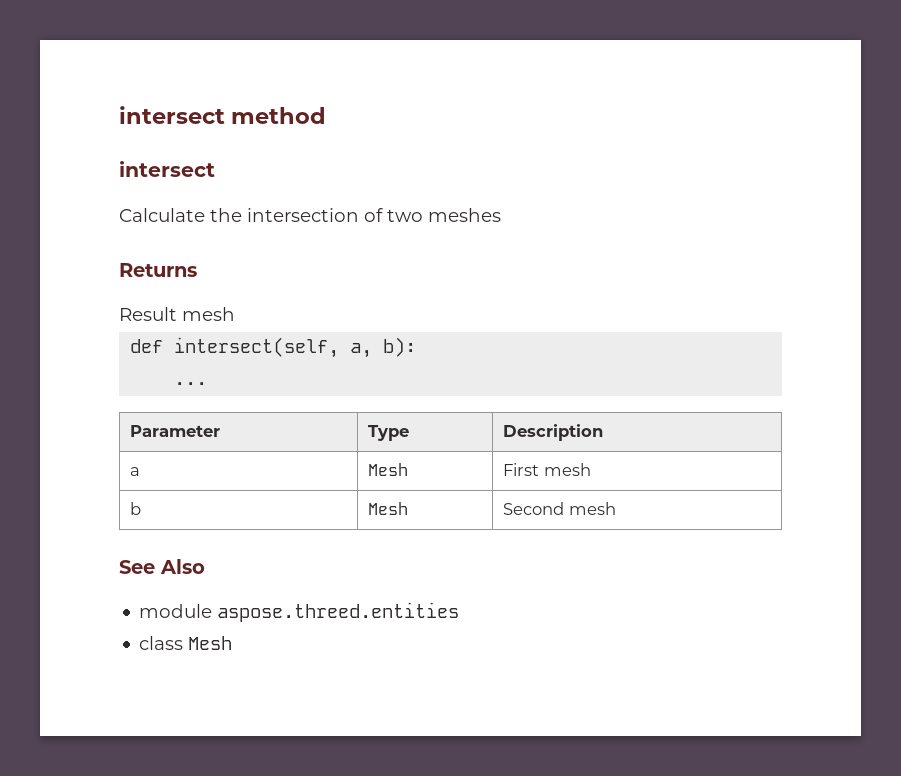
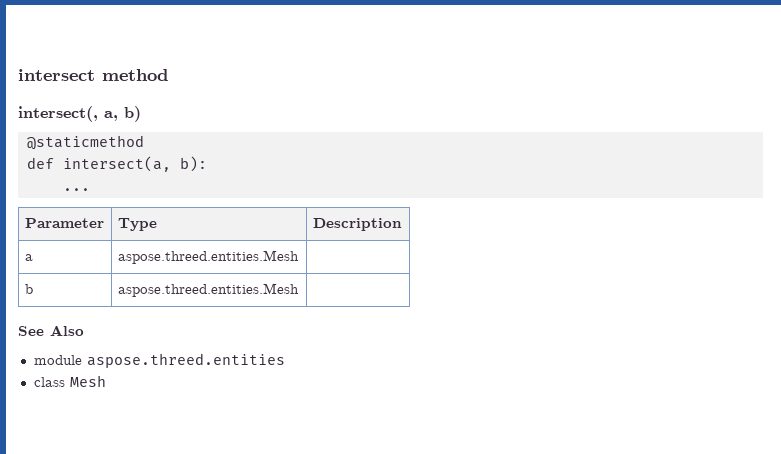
[119,161,215,177] [119,208,501,222] [119,263,197,277] [119,307,235,321] intersect // Calculate the intersection of two meshes // Returns // Result mesh -> [18,106,141,122] [26,135,144,150] intersect(, a, b) // @staticmethod
[174,337,373,358] intersect(self, a, -> [62,156,171,172] intersect(a,
[368,463,409,476] [503,463,591,476] [130,502,142,515] [368,502,409,515] [503,502,616,515] Mesh | First mesh // b | Mesh | Second mesh -> [117,250,299,264] [24,284,33,294] [117,283,299,297] aspose.threed.entities.Mesh | // b | aspose.threed.entities.Mesh |

